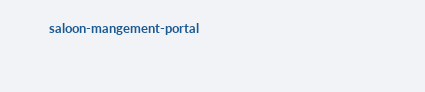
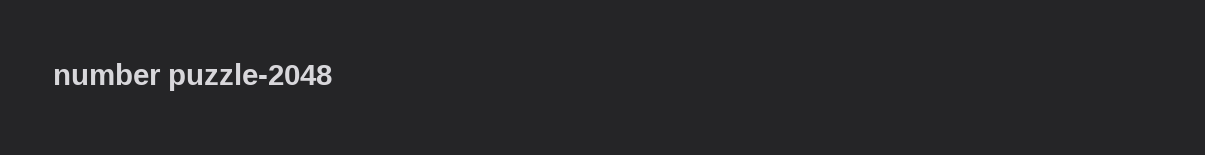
[49,23,199,35] saloon-mangement-portal -> [53,63,332,91] number puzzle-2048

